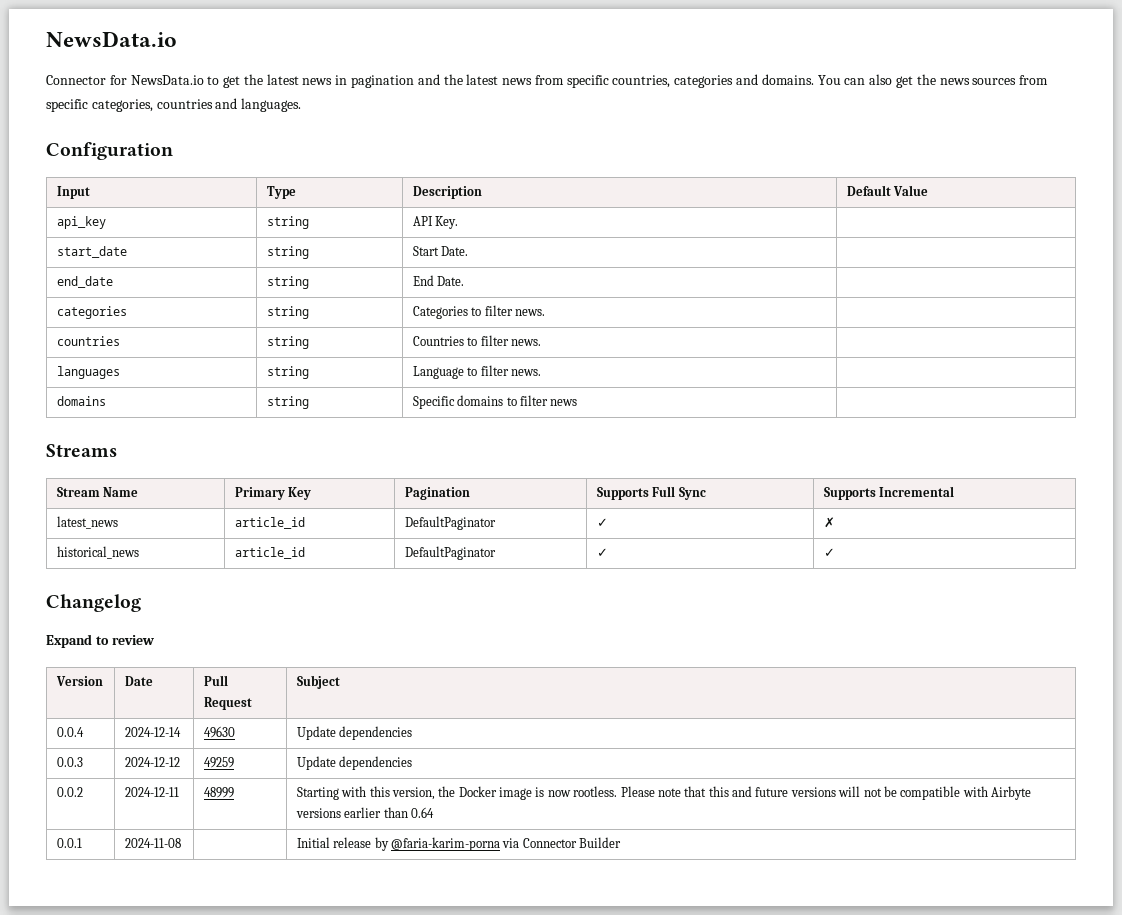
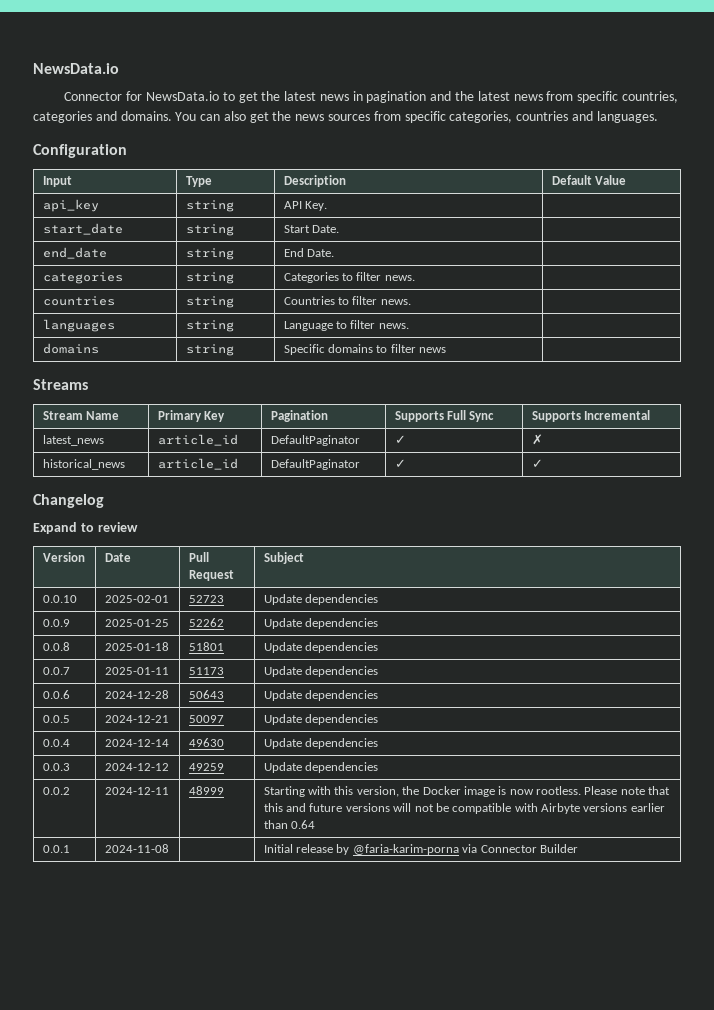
(340, 682) none -> [42,595,77,603] [104,595,169,603] [188,595,224,603] [263,594,379,605] [42,619,70,627] [104,619,169,627] [188,618,224,627] [263,618,379,629] [42,642,70,651] [104,642,169,651] [188,642,224,651] [263,642,379,653] [42,667,70,675] [104,667,169,675] [188,667,224,675] [263,666,379,677] [42,690,70,699] [104,690,169,699] [188,690,224,699] [263,690,379,701] [42,715,70,723] [104,715,169,723] [188,715,224,723] [263,714,379,725] // 0.0.10 | 2025-02-01 | 52723 | Update dependencies // 0.0.9 | 2025-01-25 | 52262 | Update dependencies // 0.0.8 | 2025-01-18 | 51801 | Update dependencies // 0.0.7 | 2025-01-11 | 51173 | Update dependencies // 0.0.6 | 2024-12-28 | 50643 | Update dependencies // 0.0.5 | 2024-12-21 | 50097 | Update dependencies

